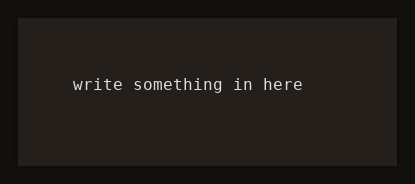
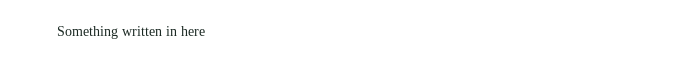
[73,78,223,93] write something -> [57,26,162,39] Something written

